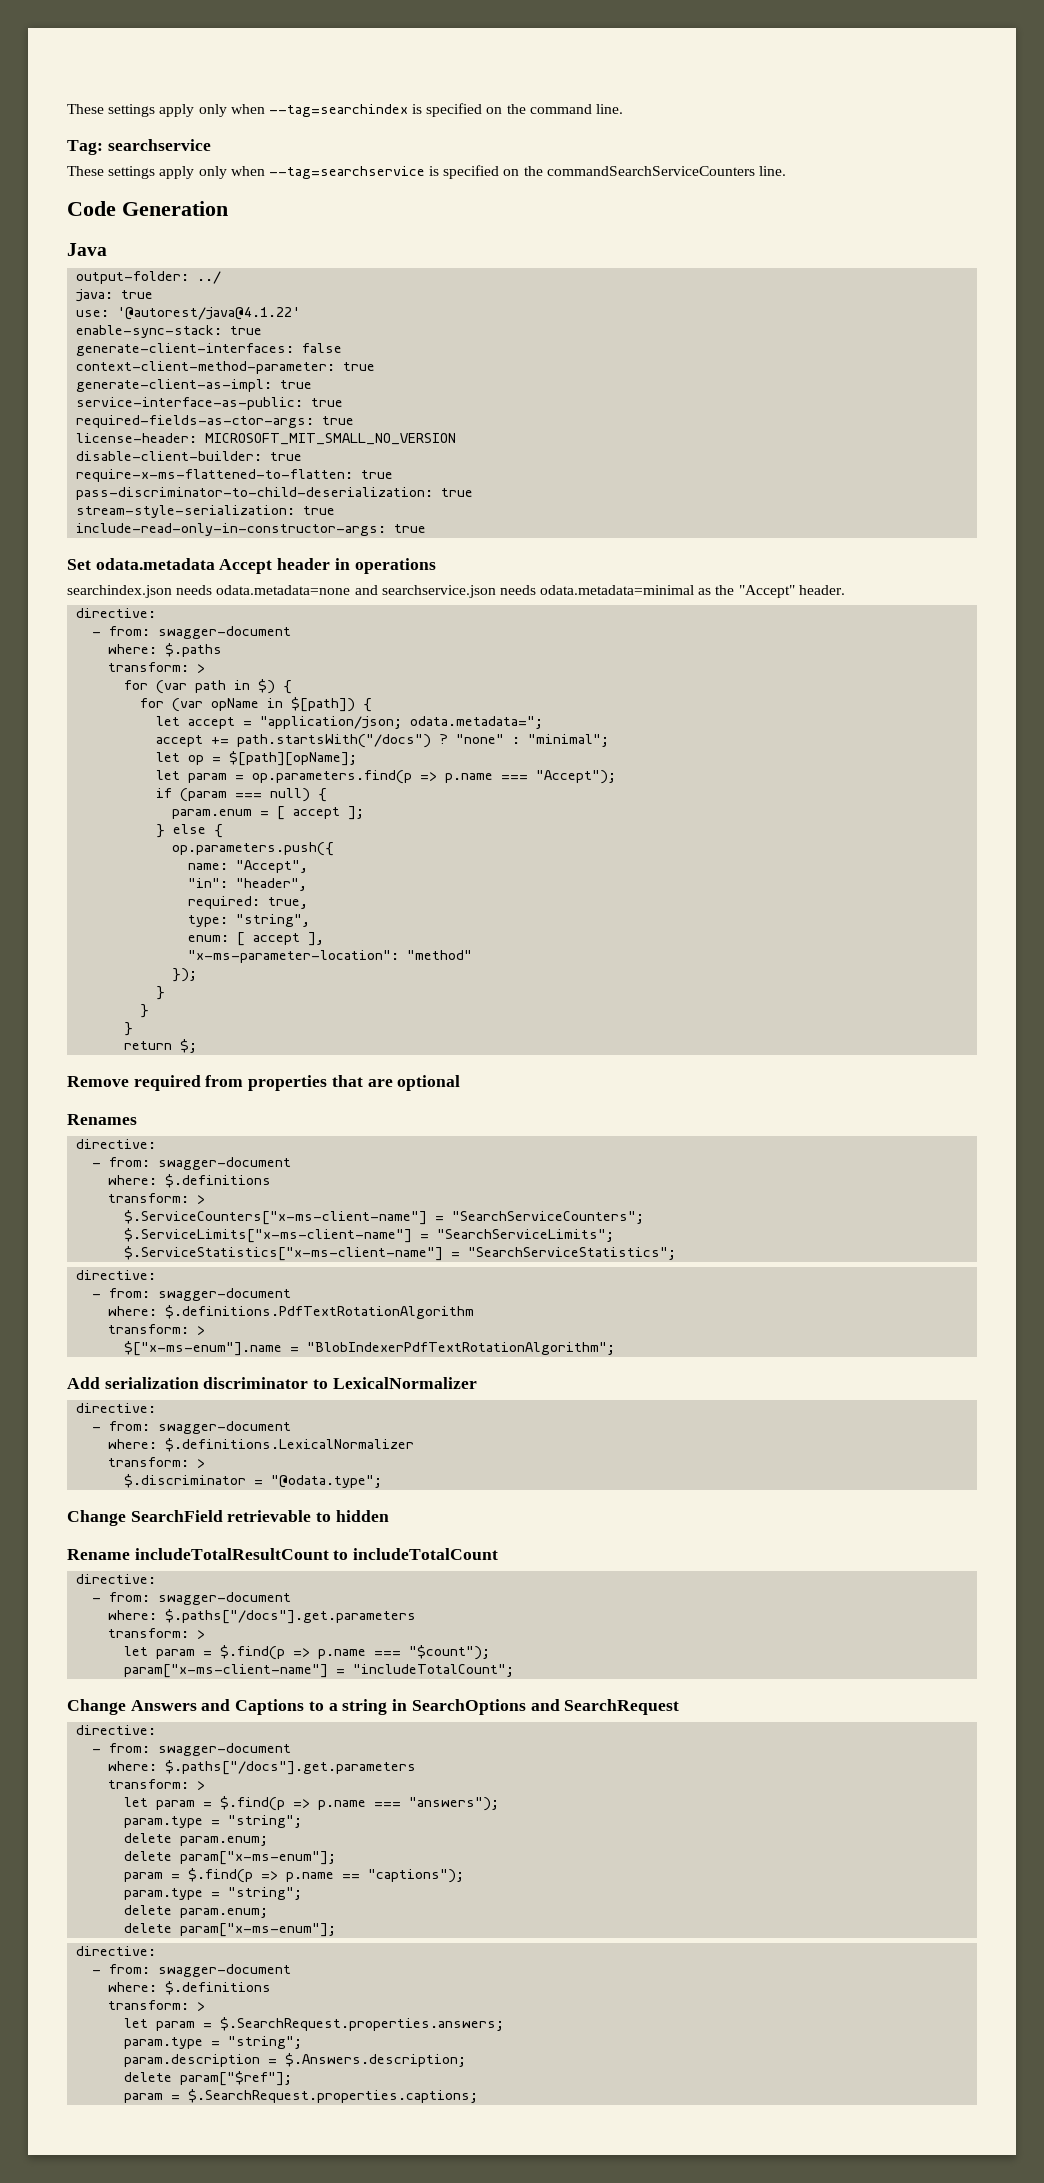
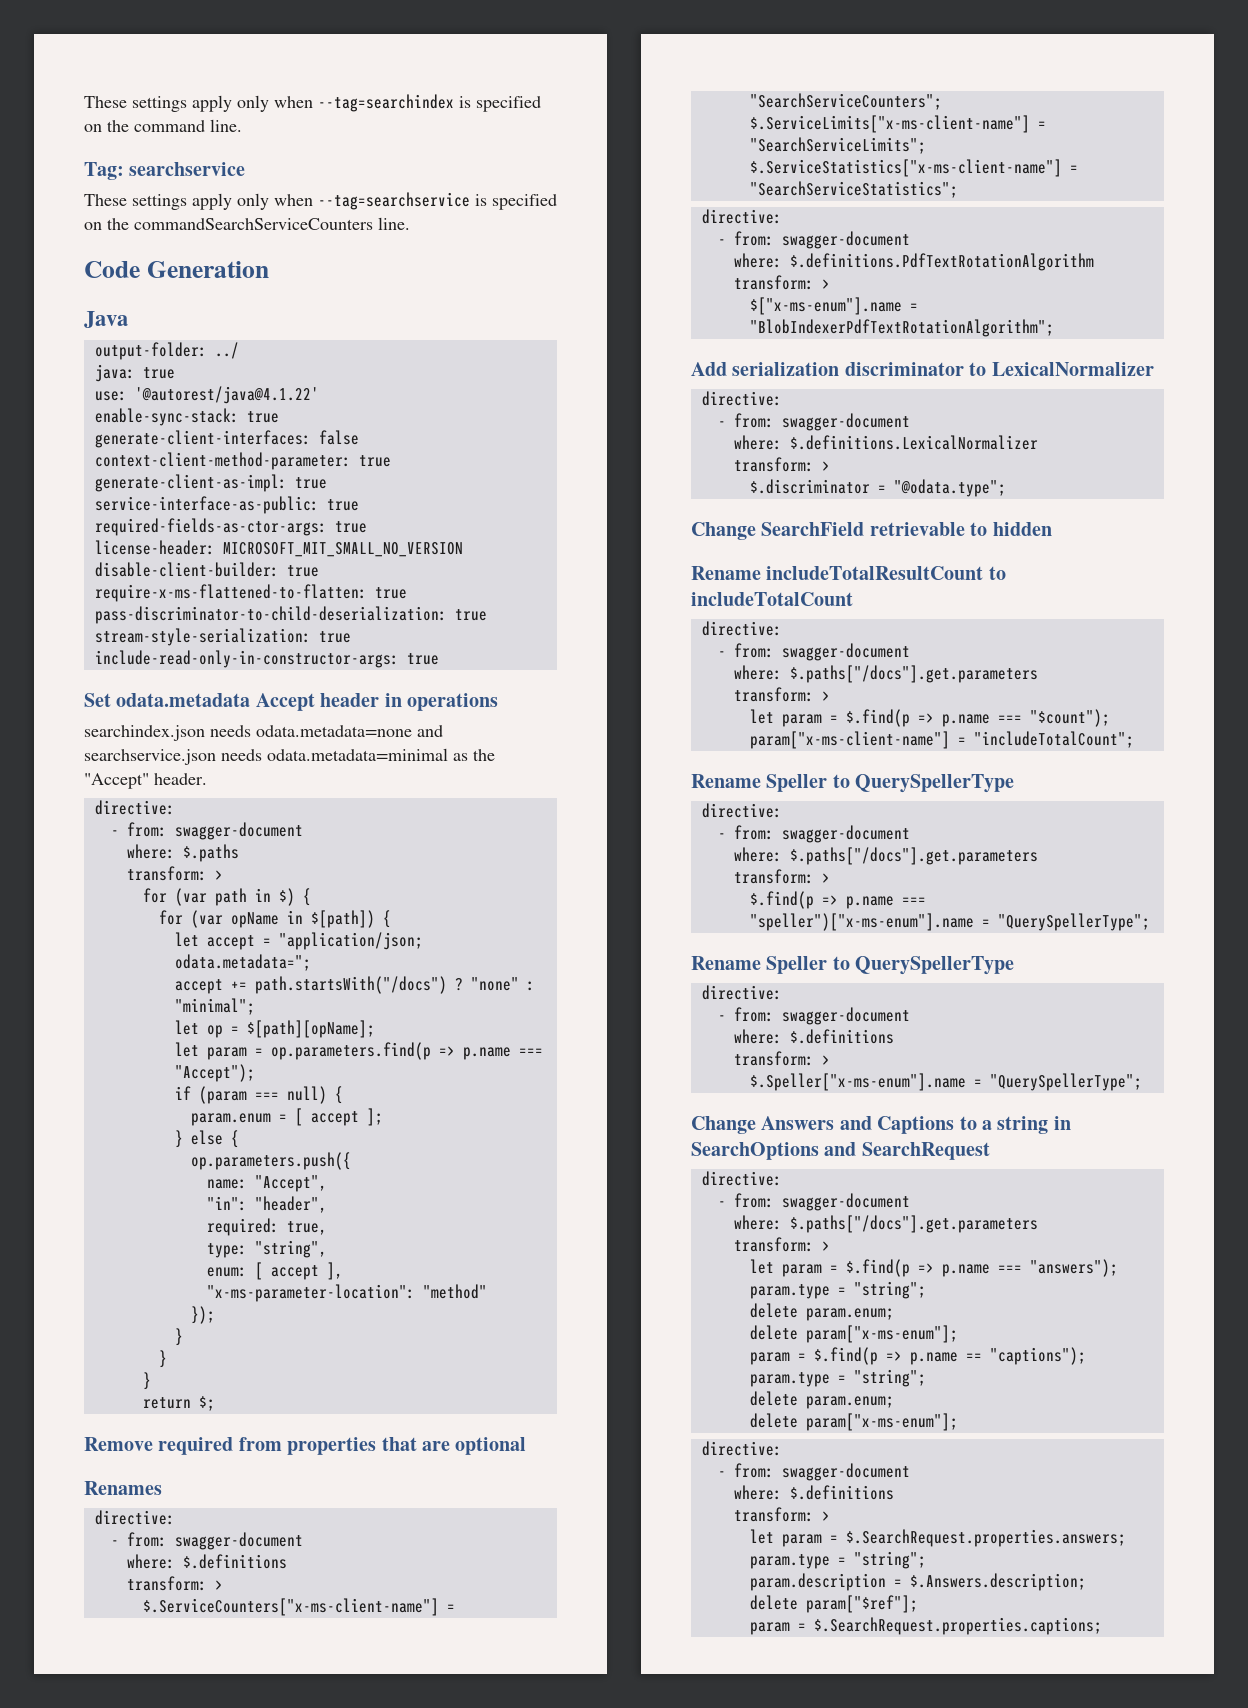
(515, 1670) none -> [691,774,1015,793] [701,803,782,818] [717,825,910,843] [733,847,1038,865] [733,869,830,884] [749,891,926,909] [749,913,1150,931] [691,956,1015,975] [701,985,782,1000] [717,1007,910,1025] [733,1029,894,1044] [733,1051,830,1066] [749,1073,1142,1091] // Rename Speller to QuerySpellerType // directive: // - from: swagger-document // where: $.paths["/docs"].get.parameters // transform: > // $.find(p => p.name === "speller")["x-ms-enum"].name = "QuerySpellerType"; // Rename Speller to QuerySpellerType // directive: // - from: swagger-document // where: $.definitions // transform: > // $.Speller["x-ms-enum"].name = "QuerySpellerType";

